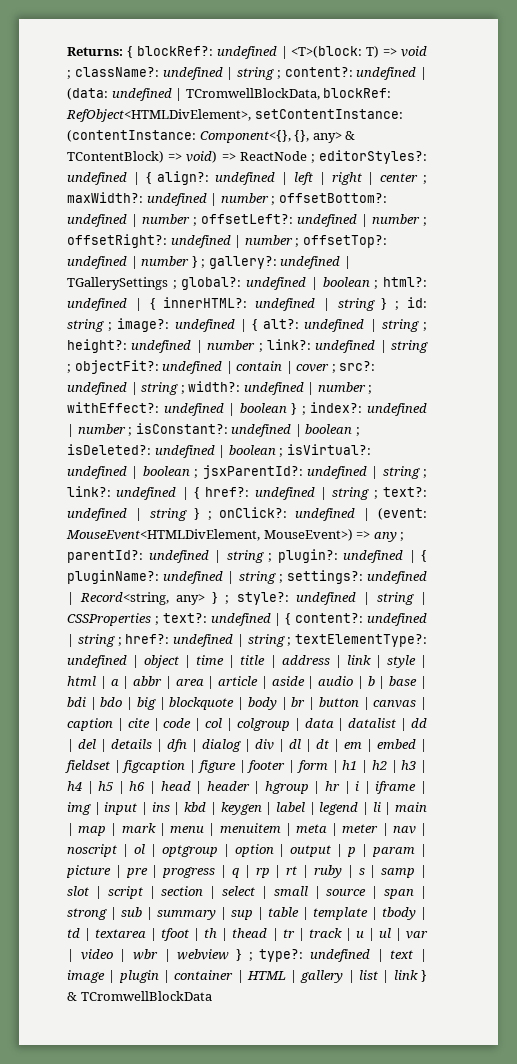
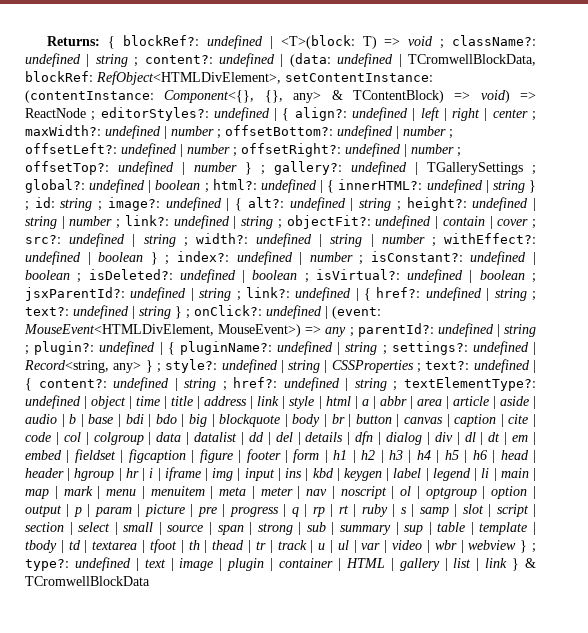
(203, 346) none -> [25,216,65,229] string |
(315, 388) none -> [330,234,374,247] string |

